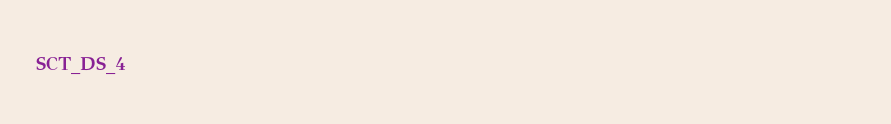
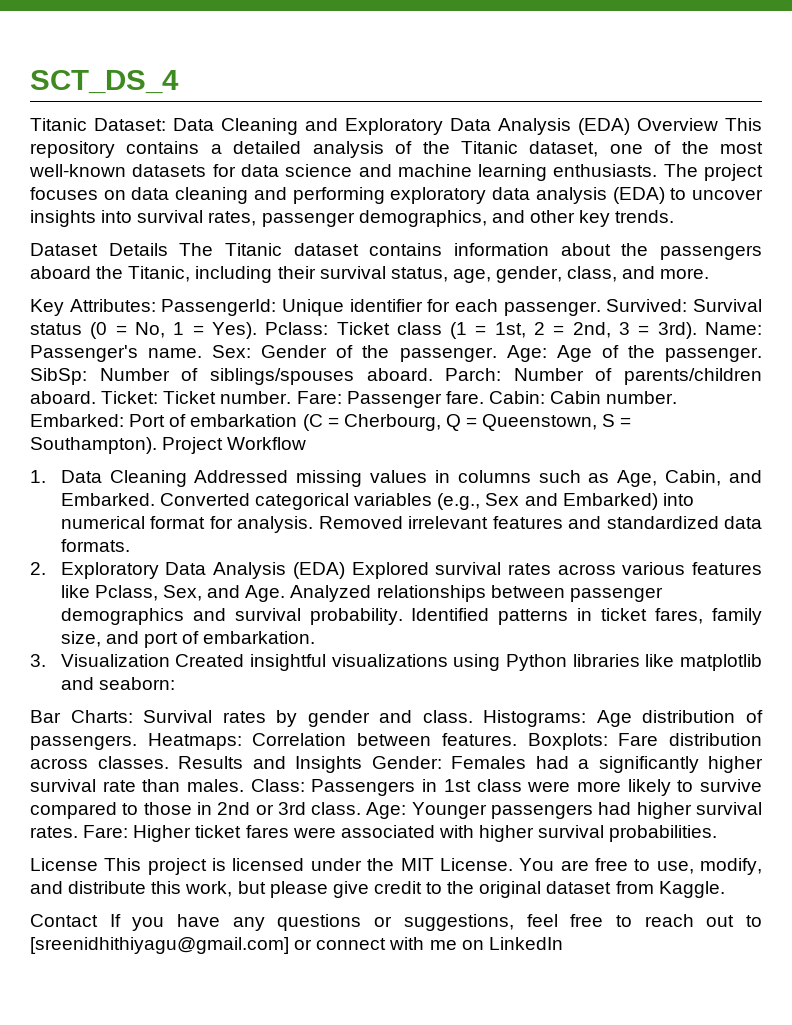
(126, 65) none -> [30,118,762,135] [30,141,763,158] [29,164,763,181] [30,187,764,204] [30,210,675,227] [30,243,762,260] [30,266,710,283] [30,299,762,316] [30,322,762,339] [30,345,762,362] [30,368,762,385] [30,391,678,408] [30,414,632,431] [30,437,307,454] [30,470,762,487] [60,493,694,510] [60,516,762,533] [60,539,130,552] [30,562,763,579] [60,585,663,602] [60,608,762,625] [60,631,316,648] [30,654,762,671] [60,677,175,690] [30,710,763,727] [30,733,762,750] [30,756,763,773] [30,779,762,796] [30,802,762,819] [30,825,718,842] [30,858,762,875] [30,881,725,898] [30,914,763,931] [30,937,563,954] // Titanic Dataset: Data Cleaning and Exploratory Data Analysis (EDA) Overview This repository contains a detailed analysis of the Titanic dataset, one of the most well-known datasets for data science and machine learning enthusiasts. The project focuses on data cleaning and performing exploratory data analysis (EDA) to uncover insights into survival rates, passenger demographics, and other key trends. // Dataset Details The Titanic dataset contains information about the passengers aboard the Titanic, including their survival status, age, gender, class, and more. // Key Attributes: PassengerId: Unique identifier for each passenger. Survived: Survival status (0 = No, 1 = Yes). Pclass: Ticket class (1 = 1st, 2 = 2nd, 3 = 3rd). Name: Passenger's name. Sex: Gender of the passenger. Age: Age of the passenger. SibSp: Number of siblings/spouses aboard. Parch: Number of parents/children aboard. Ticket: Ticket number. Fare: Passenger fare. Cabin: Cabin number. Embarked: Port of embarkation (C = Cherbourg, Q = Queenstown, S = Southampton). Project Workflow // 1. Data Cleaning Addressed missing values in columns such as Age, Cabin, and Embarked. Converted categorical variables (e.g., Sex and Embarked) into numerical format for analysis. Removed irrelevant features and standardized data formats. // 2. Exploratory Data Analysis (EDA) Explored survival rates across various features like Pclass, Sex, and Age. Analyzed relationships between passenger demographics and survival probability. Identified patterns in ticket fares, family size, and port of embarkation. // 3. Visualization Created insightful visualizations using Python libraries like matplotlib and seaborn: // Bar Charts: Survival rates by gender and class. Histograms: Age distribution of passengers. Heatmaps: Correlation between features. Boxplots: Fare distribution across classes. Results and Insights Gender: Females had a significantly higher survival rate than males. Class: Passengers in 1st class were more likely to survive compared to those in 2nd or 3rd class. Age: Younger passengers had higher survival rates. Fare: Higher ticket fares were associated with higher survival probabilities. // License This project is licensed under the MIT License. You are free to use, modify, and distribute this work, but please give credit to the original dataset from Kaggle. // Contact If you have any questions or suggestions, feel free to reach out to [sreenidhithiyagu@gmail.com] or connect with me on LinkedIn

